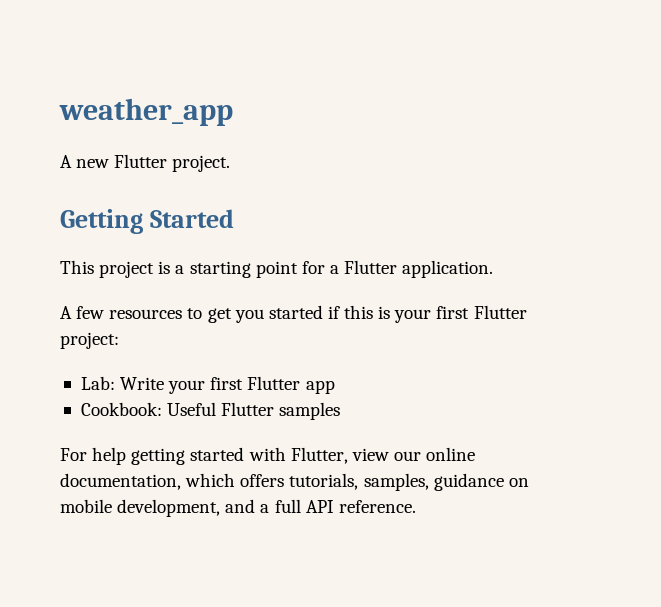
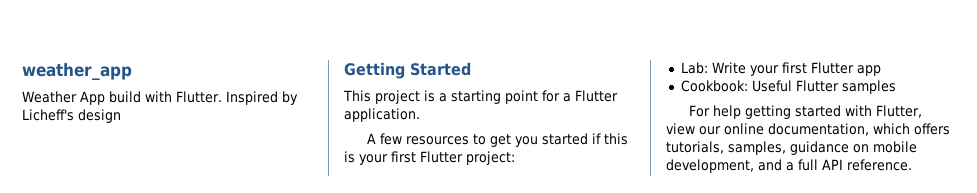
[60,154,231,172] A new Flutter project. -> [22,91,298,105] [22,109,121,123] Weather App build with Flutter. Inspired by Licheff's design

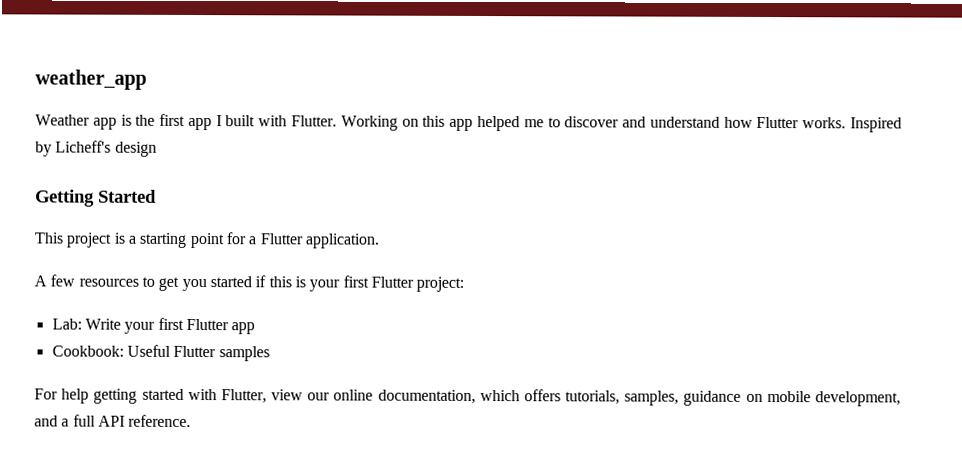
[80,91,222,105] App build with Flutter. -> [92,113,847,132] app is the first app I built with Flutter. Working on this app helped me to discover and understand how Flutter works.

